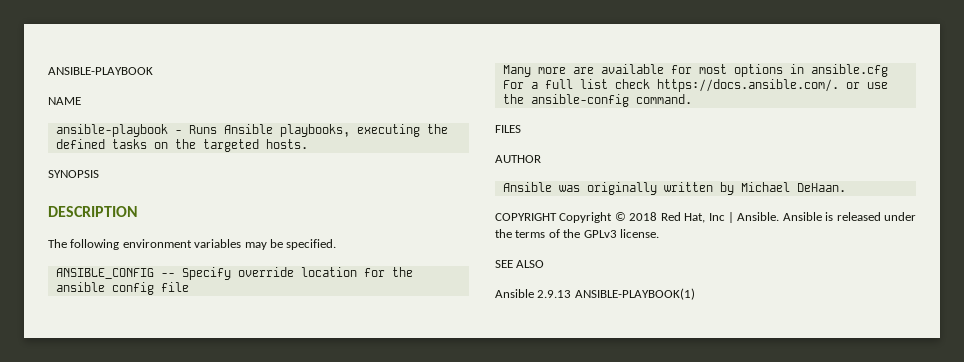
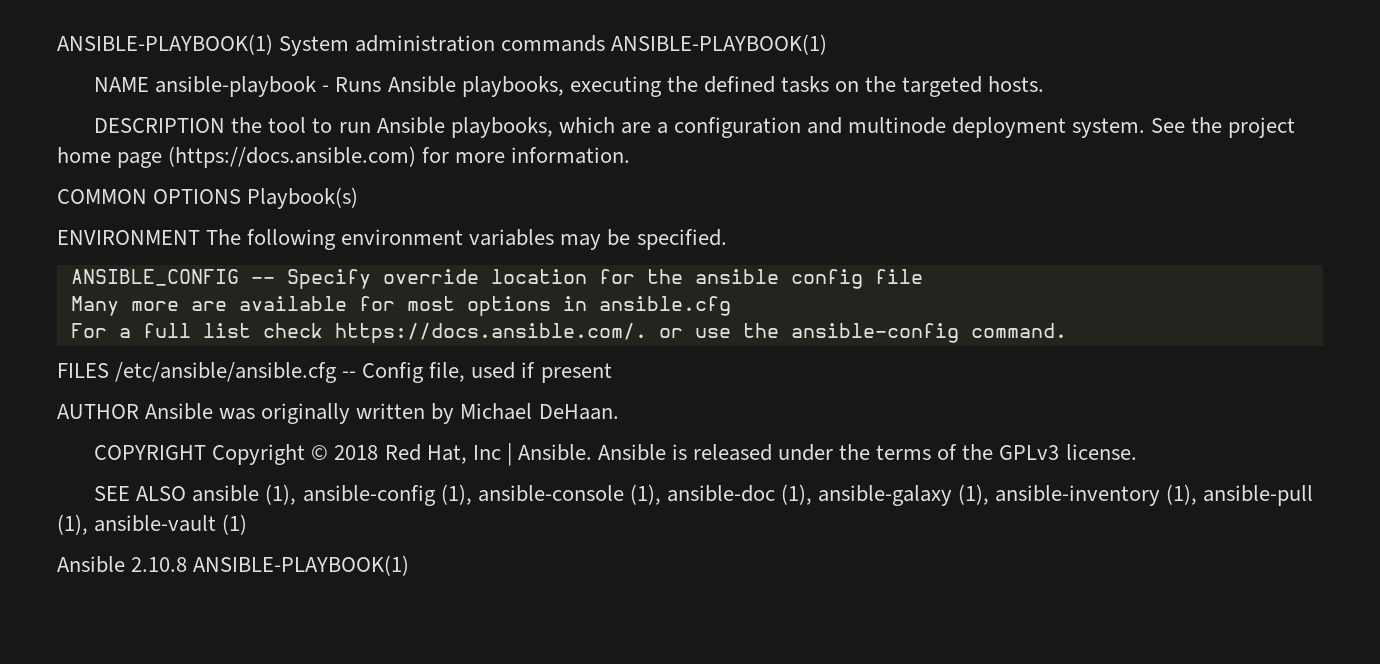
[48,67,153,75] ANSIBLE-PLAYBOOK -> [57,34,828,56] ANSIBLE-PLAYBOOK(1) System administration commands ANSIBLE-PLAYBOOK(1)
(81, 101) // -> (150, 84) none
[48,170,99,178] [48,206,138,217] SYNOPSIS // DESCRIPTION // -> [94,117,1296,138] [57,146,631,168] [57,187,359,209] [57,230,200,245] DESCRIPTION the tool to run Ansible playbooks, which are a configuration and multinode deployment system. See the project home page (https://docs.ansible.com) for more information. // COMMON OPTIONS Playbook(s) // ENVIRONMENT
(521, 129) none -> [115,362,612,383] /etc/ansible/ansible.cfg -- Config file, used if present
(541, 159) // -> (139, 411) none
[495,289,572,298] // Ansible 2.9.13 -> [192,484,1314,506] [57,514,248,535] [57,556,188,573] ansible (1), ansible-config (1), ansible-console (1), ansible-doc (1), ansible-galaxy (1), ansible-inventory (1), ansible-pull (1), ansible-vault (1) // Ansible 2.10.8

